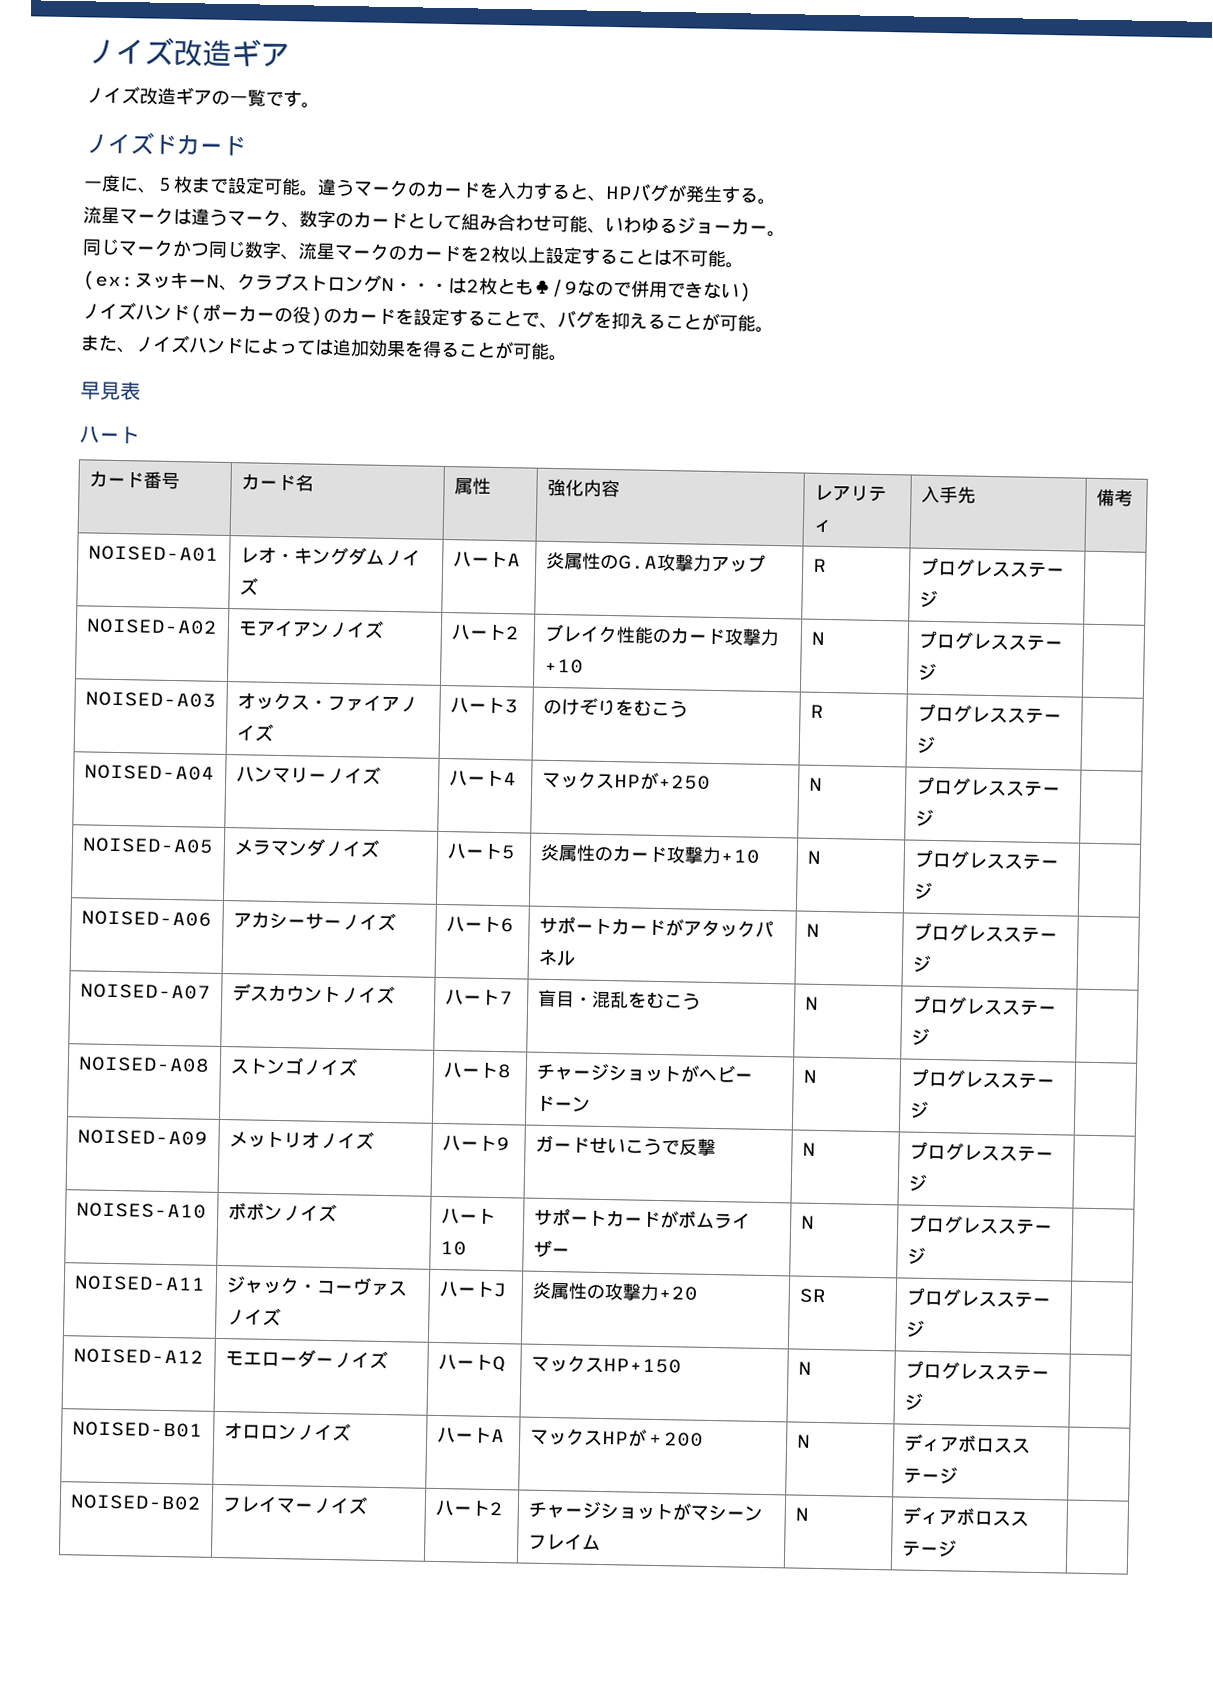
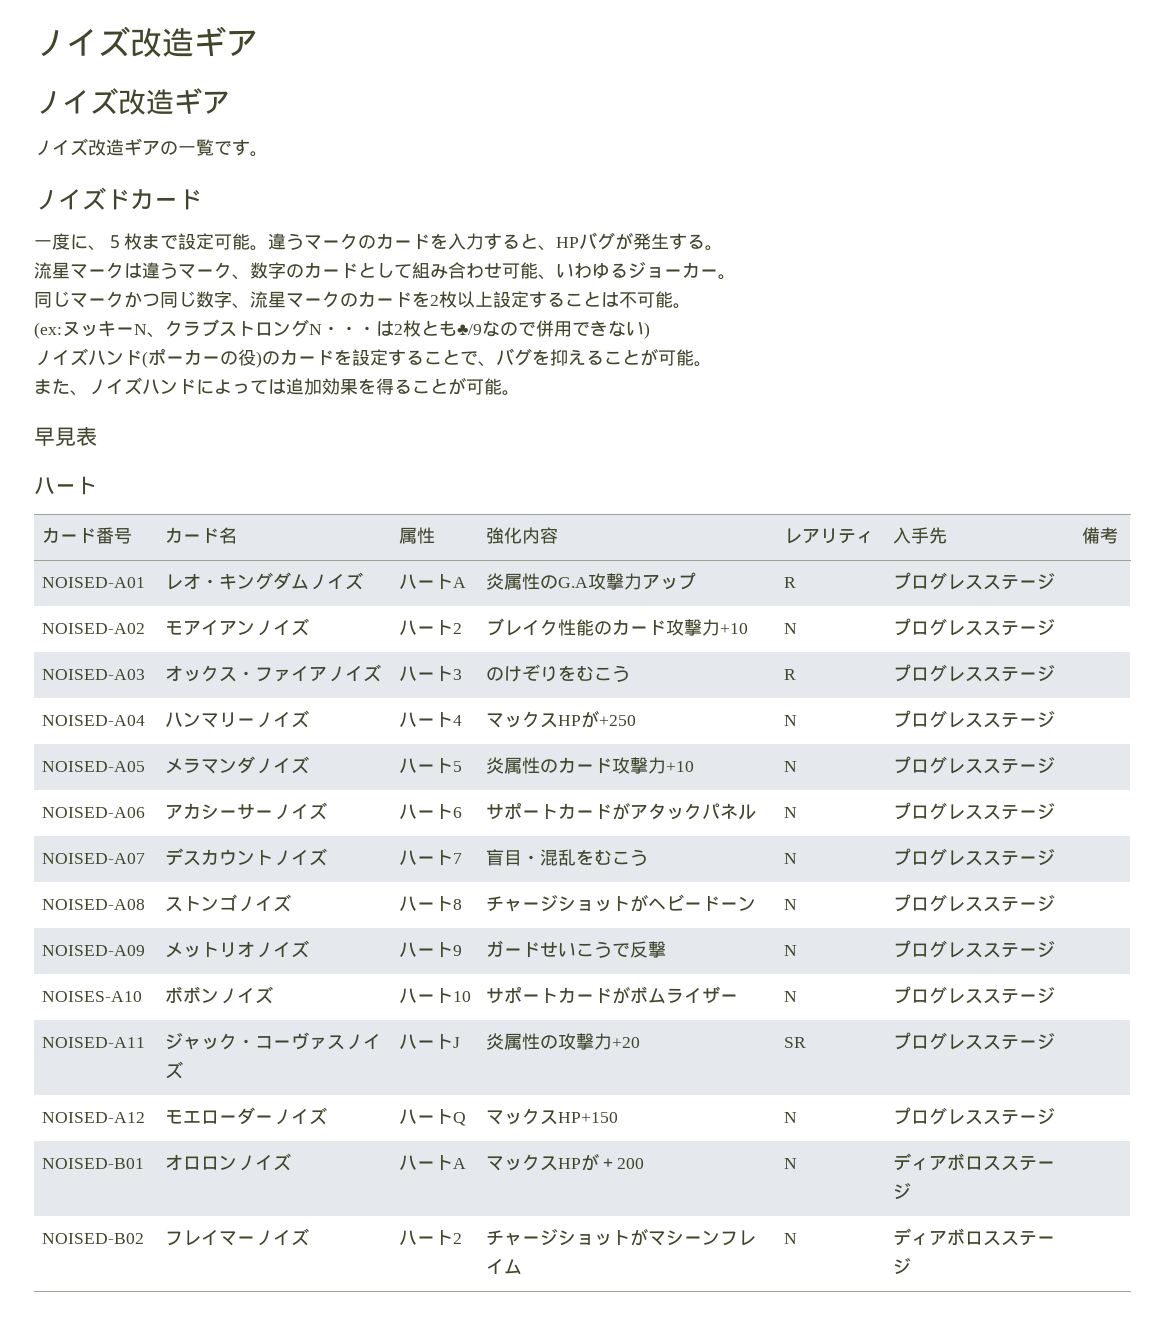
[86,37,290,68] [85,85,212,106] ノイズ改造ギア // ノイズ改造ギア -> [34,26,258,57] [34,88,230,115] [34,138,160,156] ノイズ改造ギア // ノイズ改造ギア // ノイズ改造ギア

